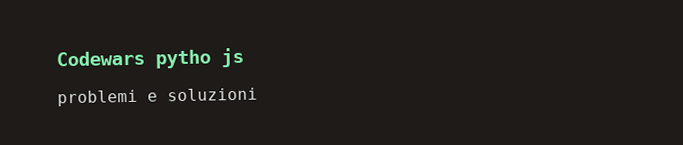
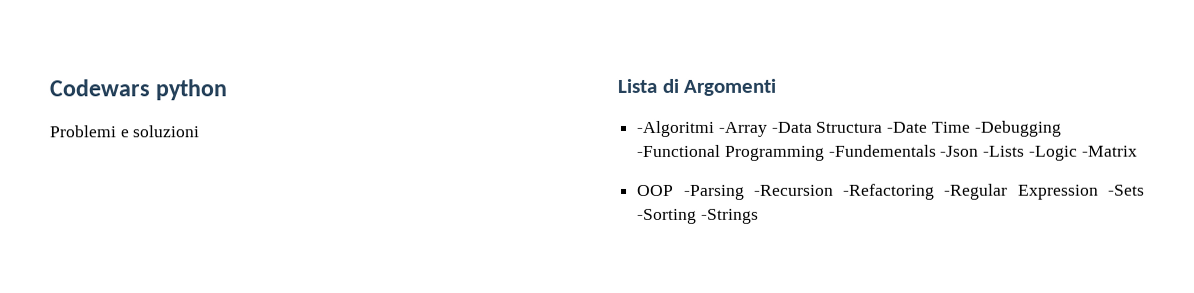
[155,47,244,69] [57,89,138,107] pytho js // problemi -> [155,79,228,101] [49,125,116,138] python // Problemi
(258, 94) none -> [617,78,777,96] [636,120,1061,137] [636,144,1138,161] [637,183,1145,200] [637,208,759,224] // Lista di Argomenti // -Algoritmi -Array -Data Structura -Date Time -Debugging -Functional Programming -Fundementals -Json -Lists -Logic -Matrix // OOP -Parsing -Recursion -Refactoring -Regular Expression -Sets -Sorting -Strings

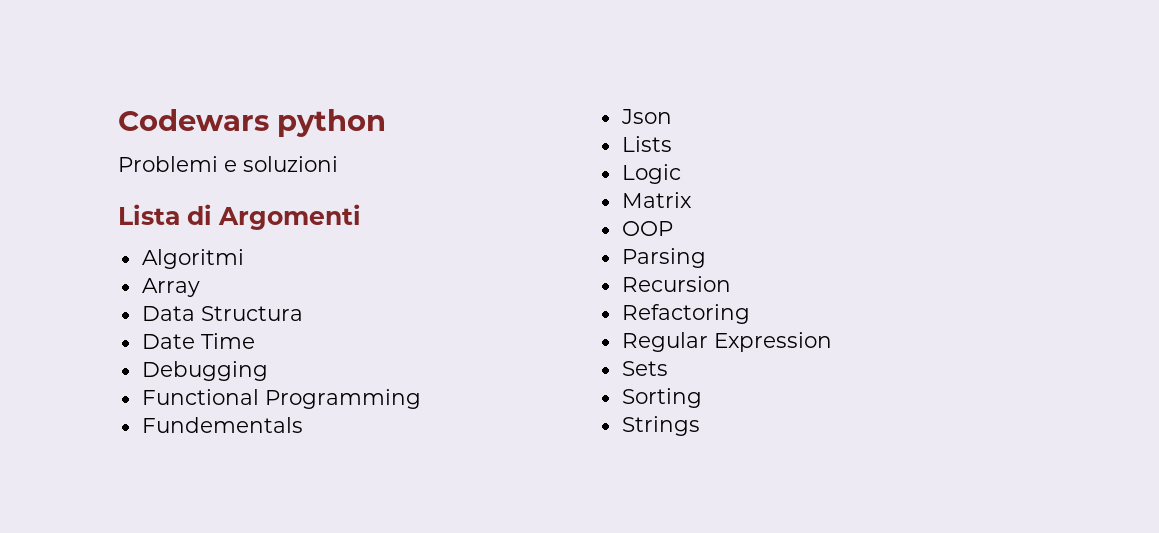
[636,120,812,137] -Algoritmi -Array -Data -> [141,249,244,269] [141,278,200,297] [141,306,195,321] Algoritmi // Array // Data
[886,121,928,133] -Date -> [141,334,195,349] // Date
[973,120,1061,137] [636,144,722,157] -Debugging -Functional -> [141,361,268,381] [141,389,259,405] // Debugging // Functional
[827,144,1138,161] [637,183,1145,200] [637,208,759,224] -Fundementals -Json -Lists -Logic -Matrix // OOP -Parsing -Recursion -Refactoring -Regular Expression -Sets -Sorting -Strings -> [141,417,303,433] [620,109,672,124] [621,136,672,152] [621,164,681,184] [621,192,692,208] [621,221,673,236] [621,248,706,268] [621,276,731,292] [621,304,750,324] [621,332,832,352] [621,361,668,376] [621,388,702,408] [621,416,700,436] // Fundementals // Json // Lists // Logic // Matrix // OOP // Parsing // Recursion // Refactoring // Regular Expression // Sets // Sorting // Strings

